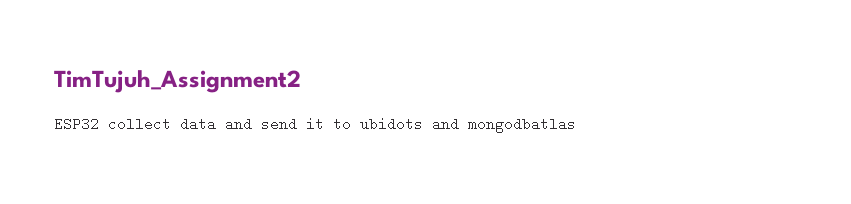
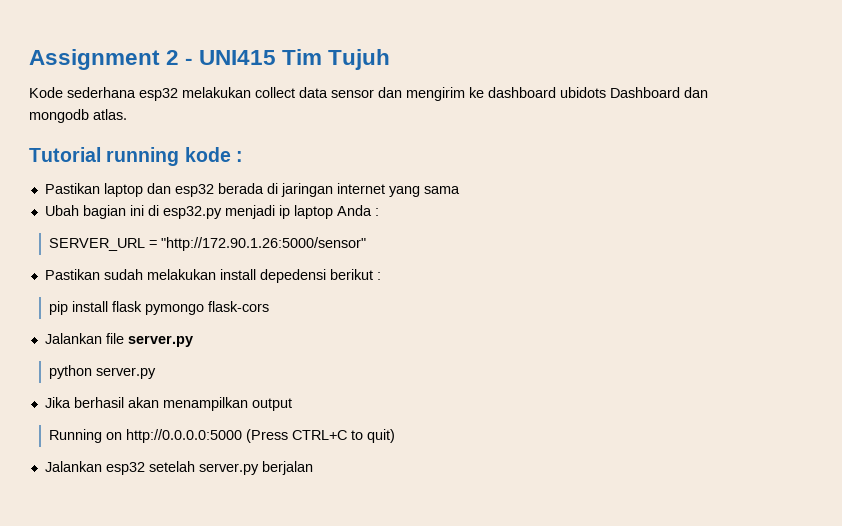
[54,70,301,93] [54,117,576,133] TimTujuh_Assignment2 // ESP32 collect data and send it to ubidots and mongodbatlas -> [29,49,391,70] [29,87,708,101] [29,109,127,123] [29,147,243,166] [44,183,460,197] [44,205,379,219] [48,237,366,251] [44,269,381,283] [48,301,269,315] [44,333,193,347] [48,365,156,379] [44,397,292,411] [48,429,395,443] [44,461,313,475] Assignment 2 - UNI415 Tim Tujuh // Kode sederhana esp32 melakukan collect data sensor dan mengirim ke dashboard ubidots Dashboard dan mongodb atlas. // Tutorial running kode : // Pastikan laptop dan esp32 berada di jaringan internet yang sama // Ubah bagian ini di esp32.py menjadi ip laptop Anda : // SERVER_URL = "http://172.90.1.26:5000/sensor" // Pastikan sudah melakukan install depedensi berikut : // pip install flask pymongo flask-cors // Jalankan file server.py // python server.py // Jika berhasil akan menampilkan output // Running on http://0.0.0.0:5000 (Press CTRL+C to quit) // Jalankan esp32 setelah server.py berjalan

